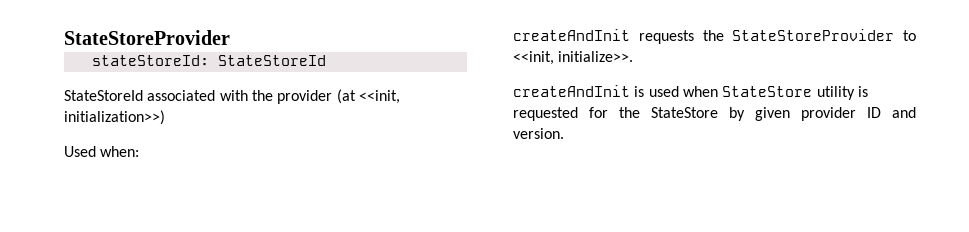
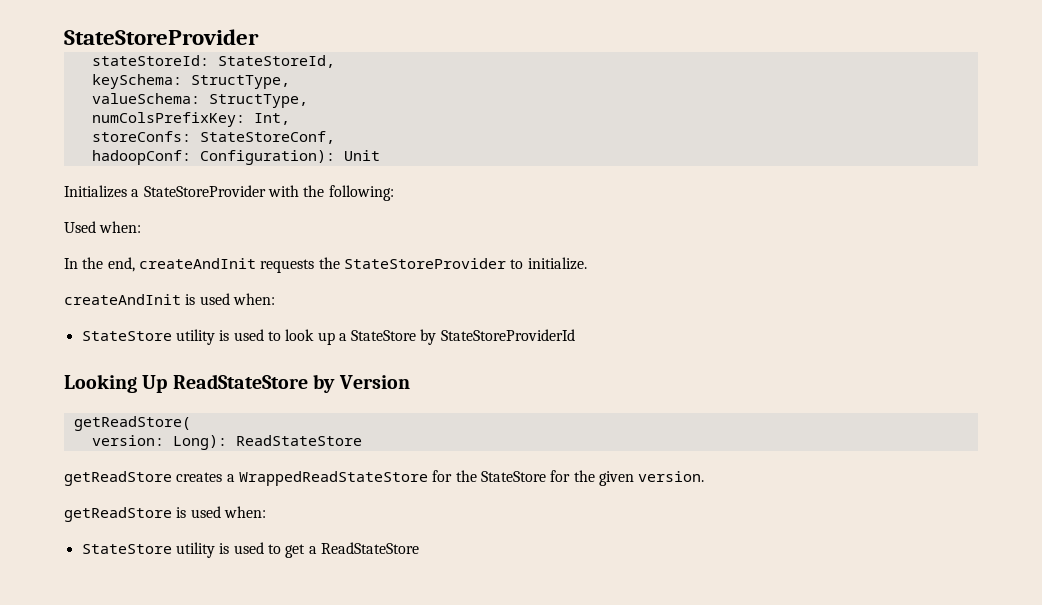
[217,55,326,66] [64,89,400,104] [64,110,165,125] StateStoreId // StateStoreId associated with the provider (at <<init, initialization>>) -> [217,55,335,68] [91,74,290,89] [91,93,308,108] [91,112,290,127] [91,131,335,144] [91,150,380,165] [64,185,394,201] StateStoreId, // keySchema: StructType, // valueSchema: StructType, // numColsPrefixKey: Int, // storeConfs: StateStoreConf, // hadoopConf: Configuration): Unit // Initializes a StateStoreProvider with the following:
(140, 151) none -> [64,257,135,272] In the end,
[513,51,634,65] <<init, initialize>>. -> [527,257,587,270] initialize.
[682,86,868,100] [513,107,916,121] [513,128,564,139] when StateStore utility is requested for the StateStore by given provider ID and version. -> [232,293,275,305] [81,329,575,345] [64,374,410,393] [73,416,191,431] [91,435,362,450] [64,470,705,486] [64,506,266,522] [81,542,419,558] when: // StateStore utility is used to look up a StateStore by StateStoreProviderId // Looking Up ReadStateStore by Version // getReadStore( // version: Long): ReadStateStore // getReadStore creates a WrappedReadStateStore for the StateStore for the given version. // getReadStore is used when: // StateStore utility is used to get a ReadStateStore

